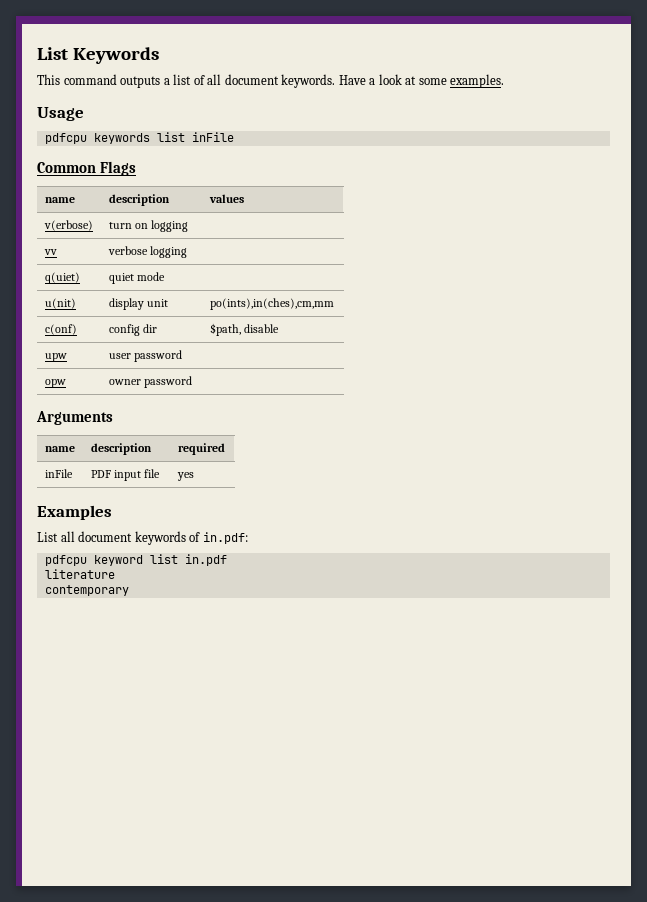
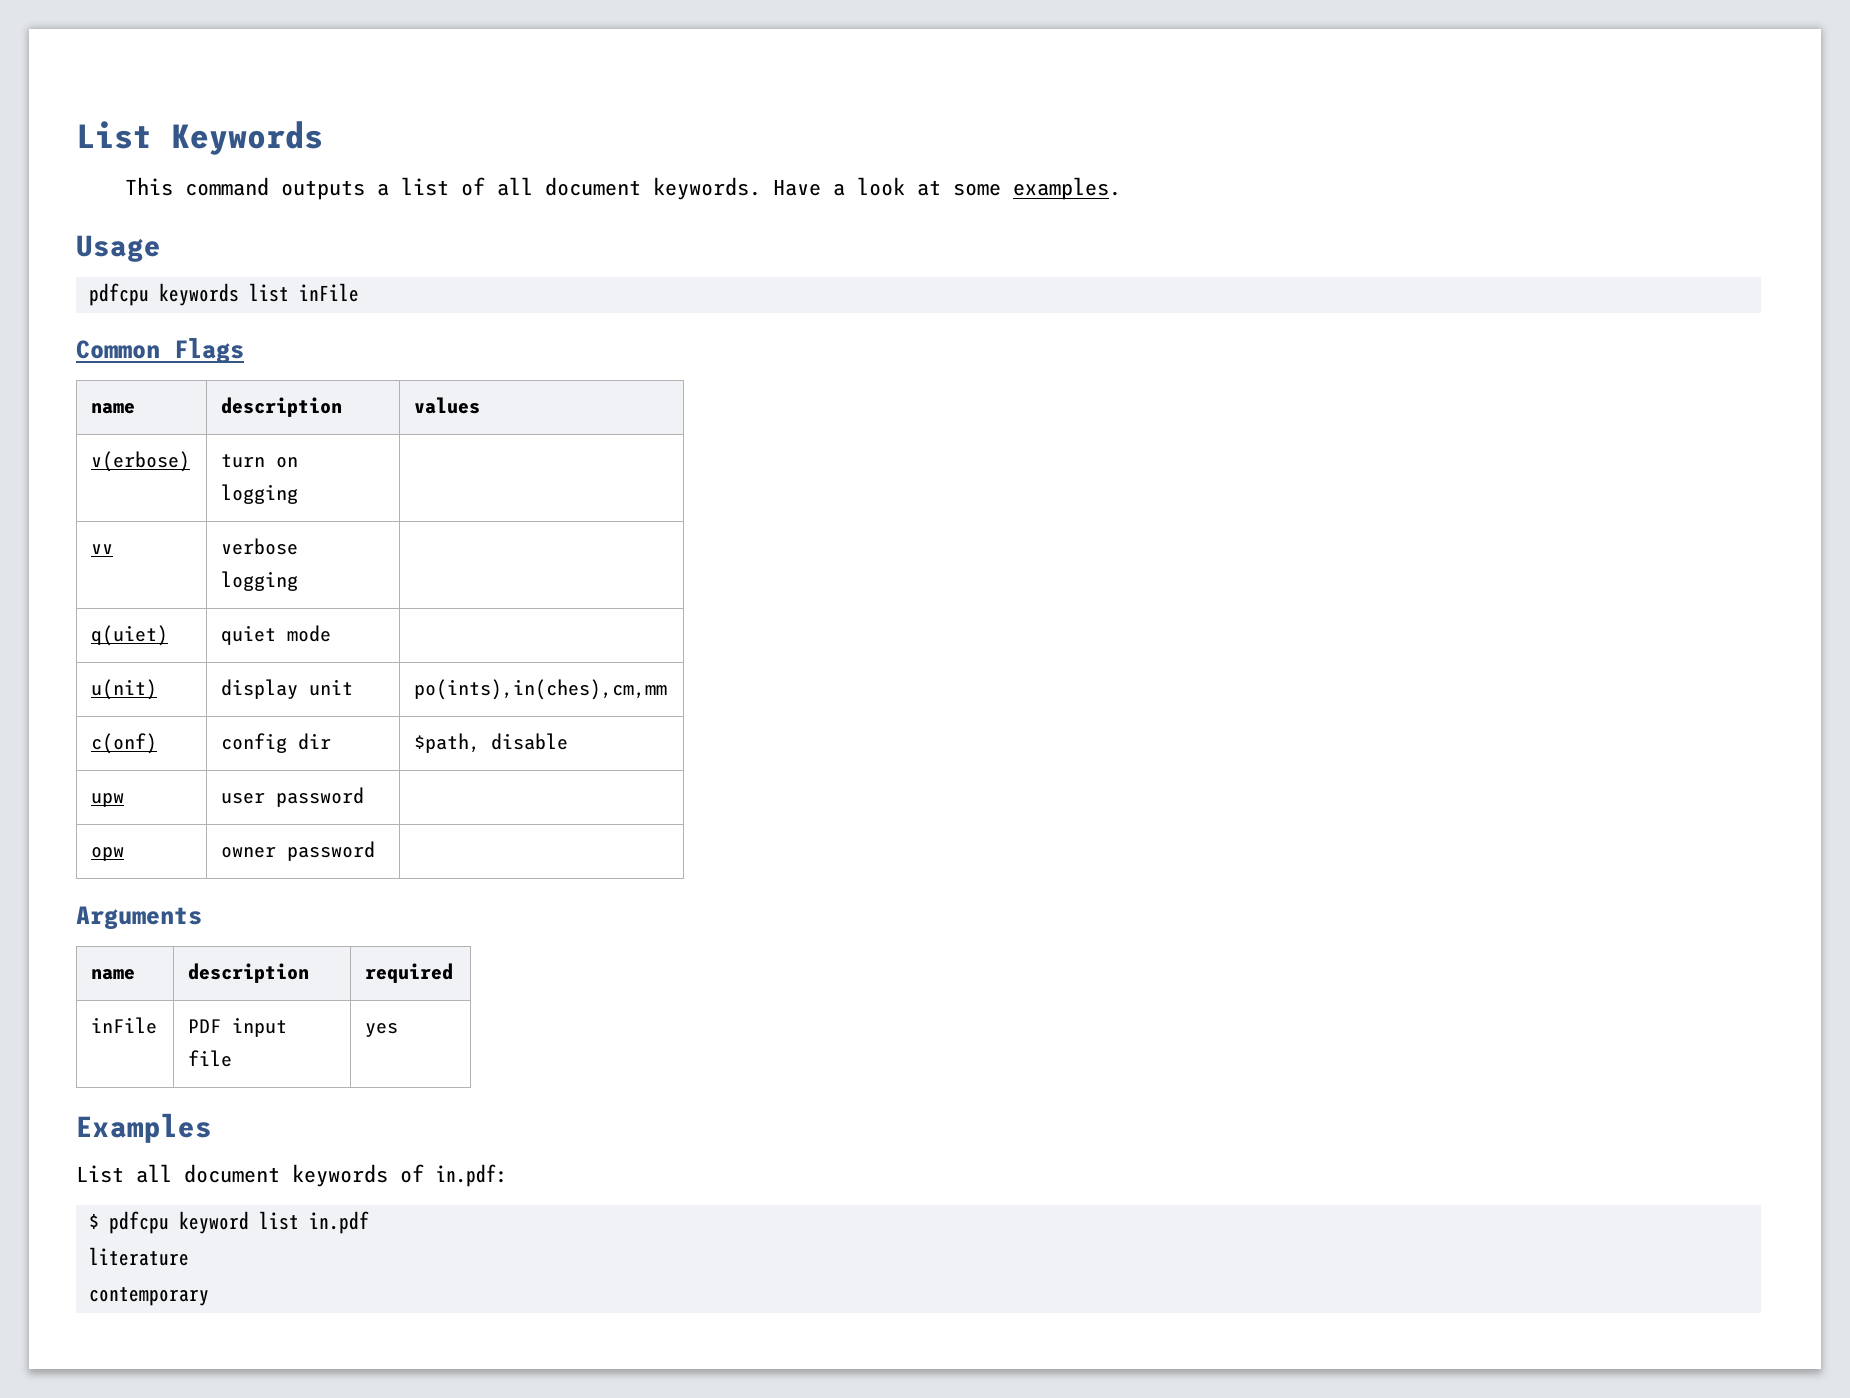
(248, 538) none -> [88,1213,99,1229] $

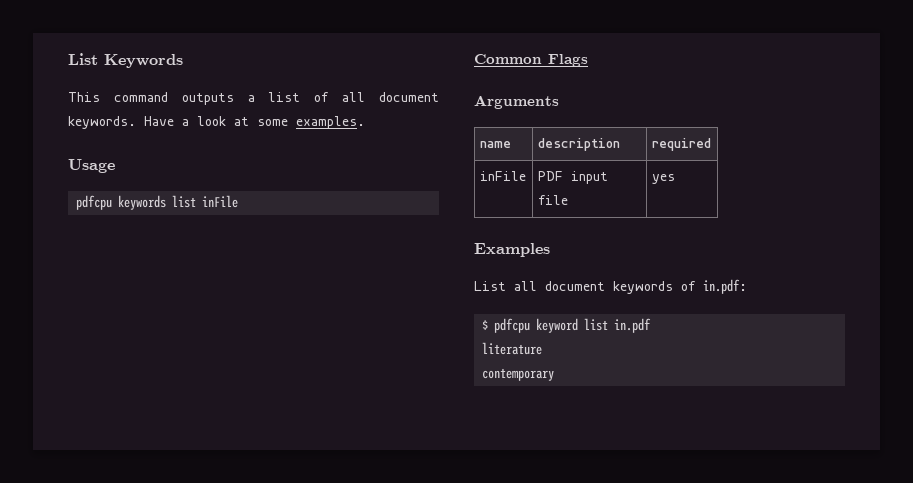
[91,403,136,414] [221,397,343,417] [414,397,481,414] [91,451,191,472] [221,454,299,468] [221,484,299,504] [91,544,114,554] [221,538,299,555] [221,571,299,591] [91,625,169,646] [221,625,332,645] [91,679,158,700] [221,679,354,699] [414,679,668,700] [91,733,158,754] [221,733,332,753] [414,733,569,753] [91,793,125,807] [221,787,365,807] [91,847,125,861] [221,841,376,861] // name | description | values // v(erbose) | turn on logging | // vv | verbose logging | // q(uiet) | quiet mode | // u(nit) | display unit | po(ints),in(ches),cm,mm // c(onf) | config dir | $path, disable // upw | user password | // opw | owner password | -> (588, 60) none

